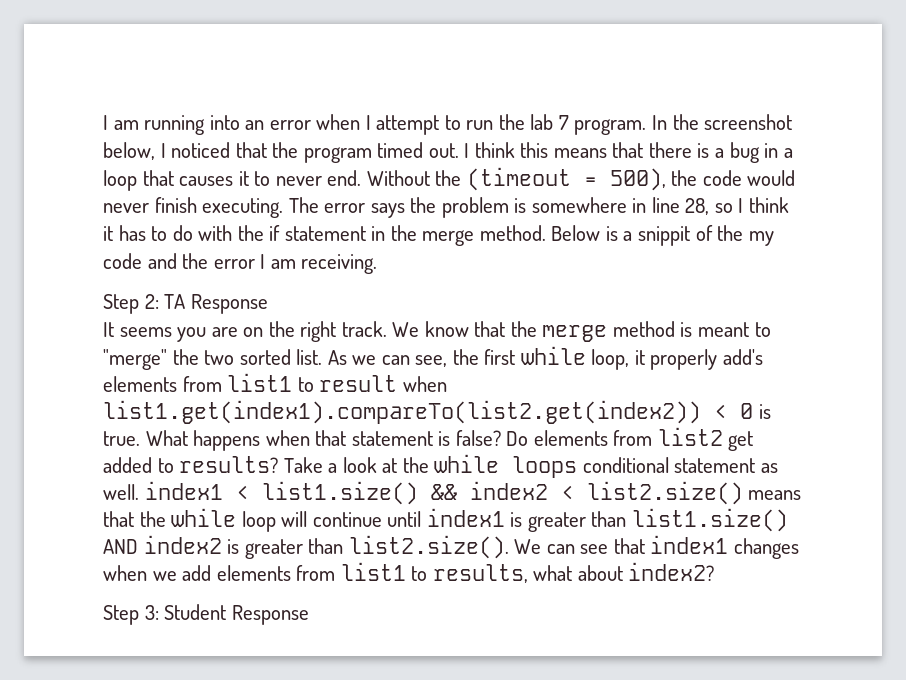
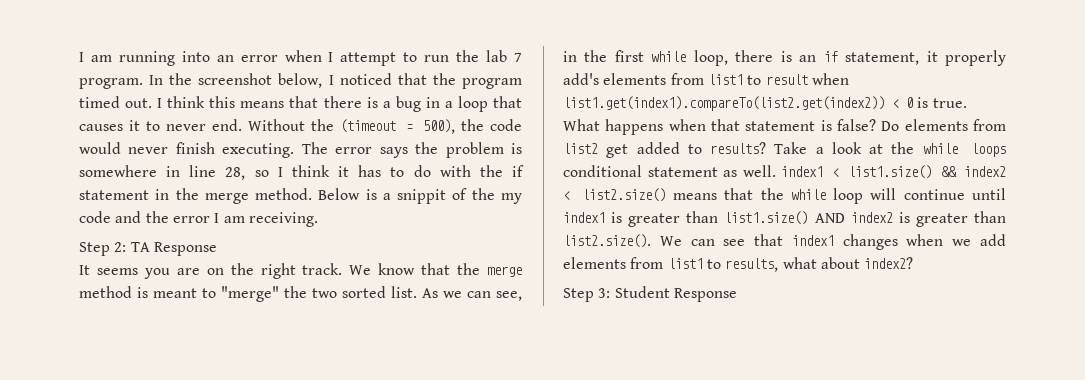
(448, 361) none -> [563,51,577,62] in
(630, 359) none -> [735,50,920,65] there is an if statement,

